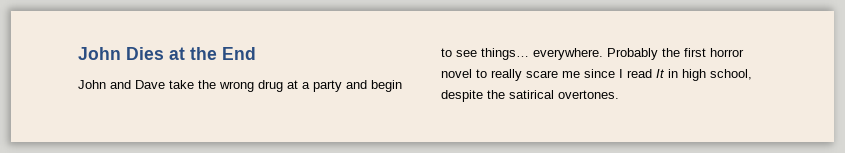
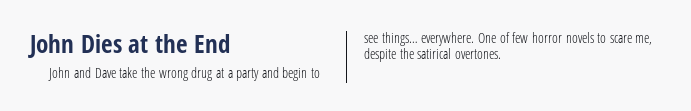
[607,48,744,60] [441,69,752,81] Probably the first horror novel to really scare me since I read It in high school, -> [477,32,653,45] One of few horror novels to scare me,

